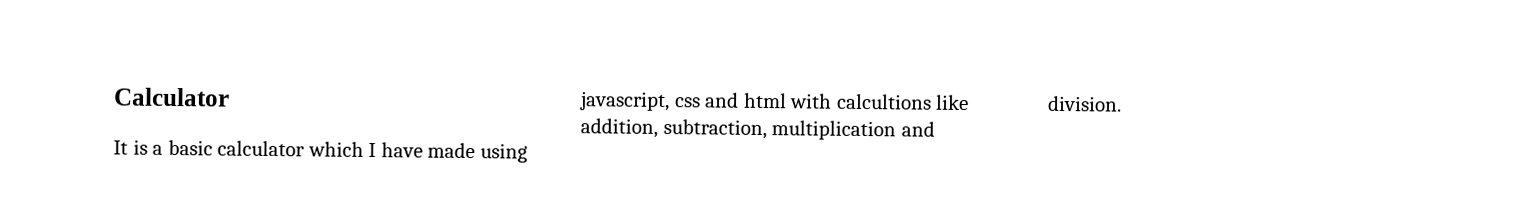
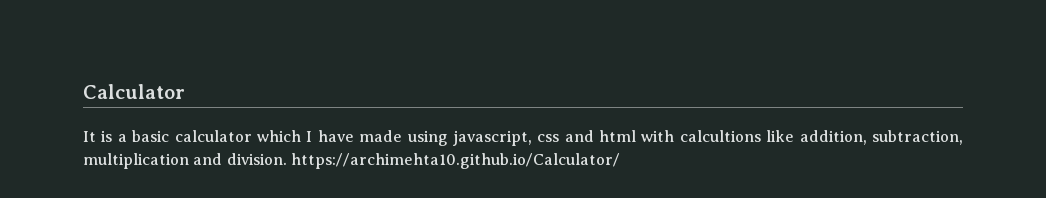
(1122, 103) none -> [290,153,620,169] https://archimehta10.github.io/Calculator/

